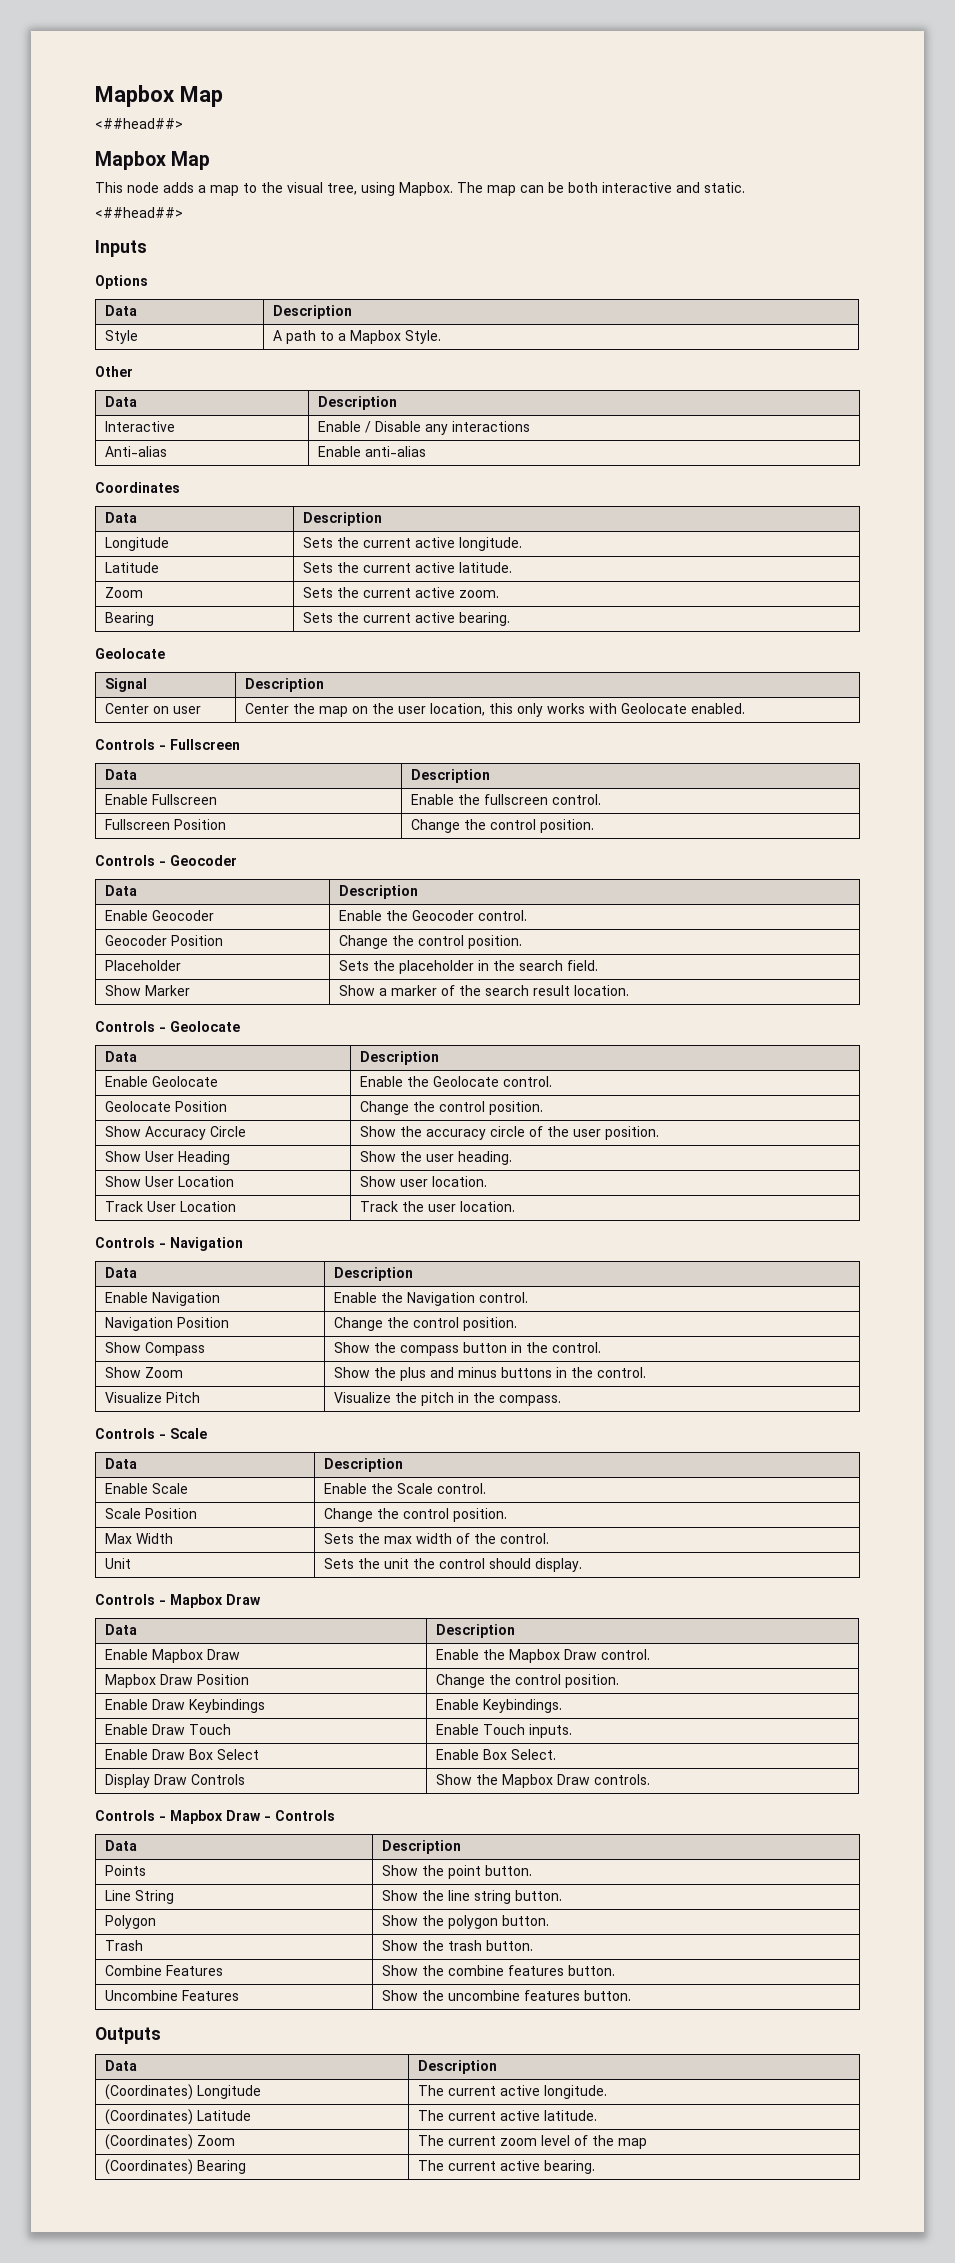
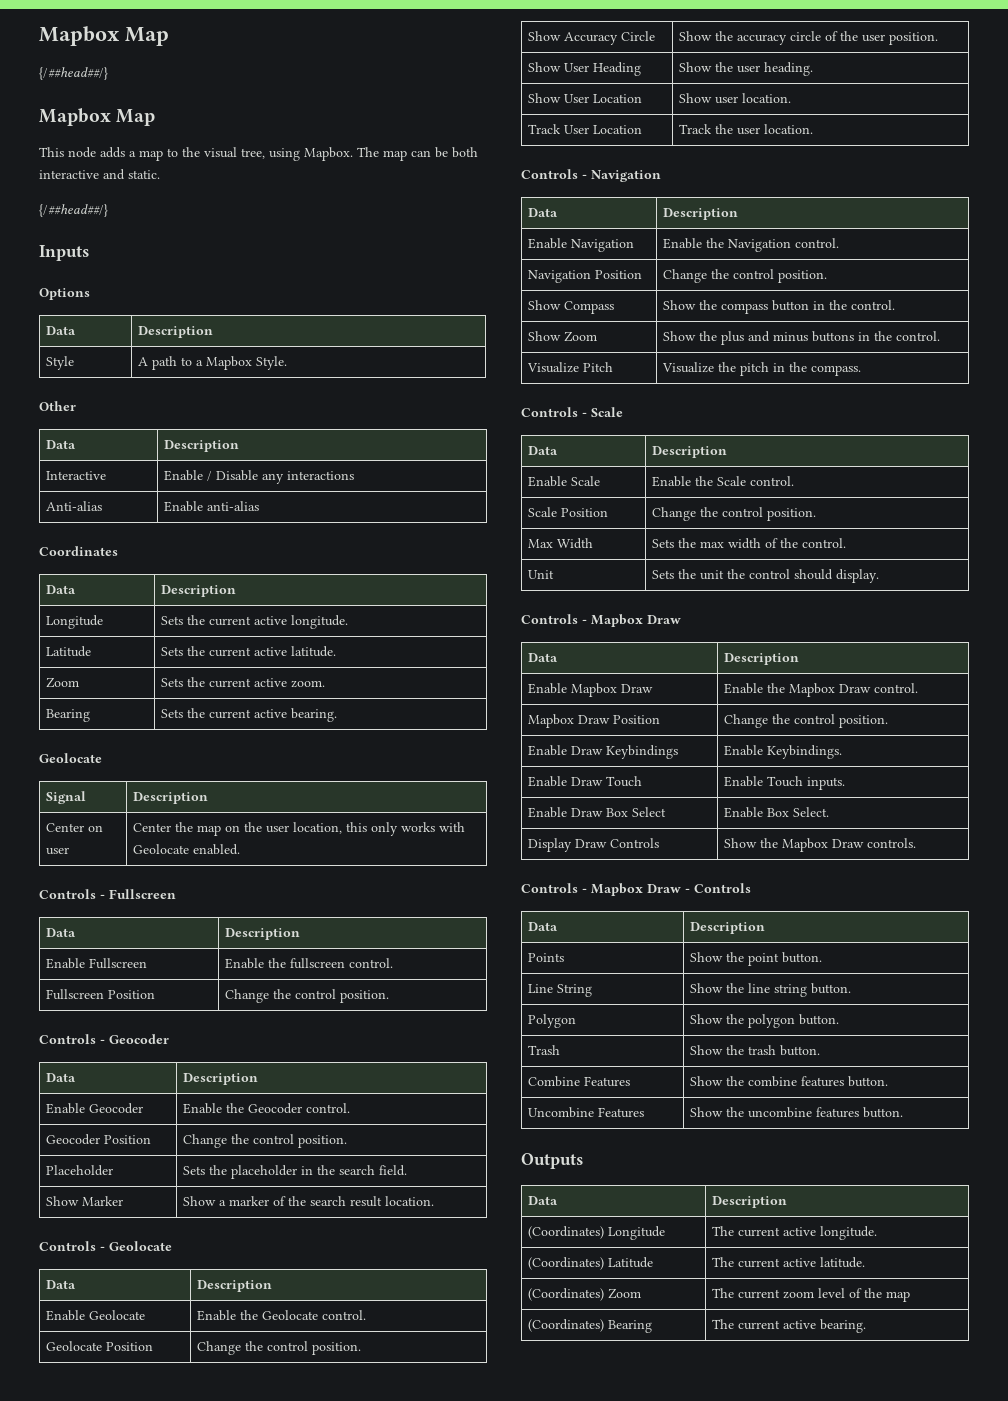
[95,85,223,107] [95,118,183,129] Mapbox Map // <##head##> -> [39,26,169,46] [39,67,108,80] Mapbox Map // {/##head##/}
[95,207,183,218] <##head##> -> [39,204,108,217] {/##head##/}

